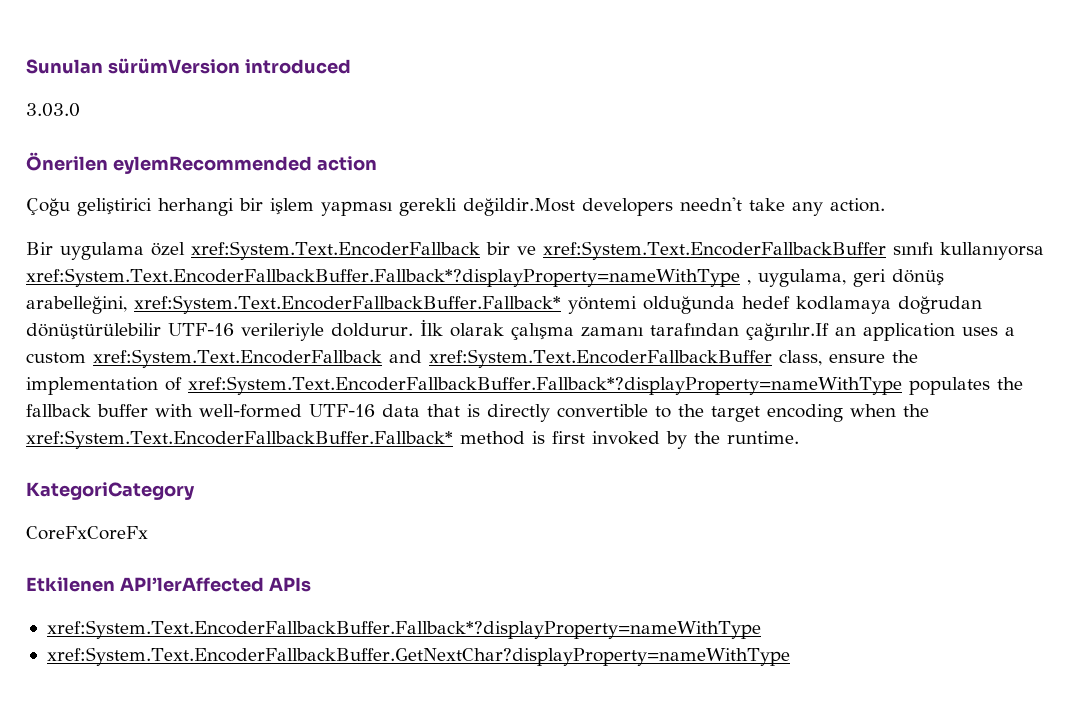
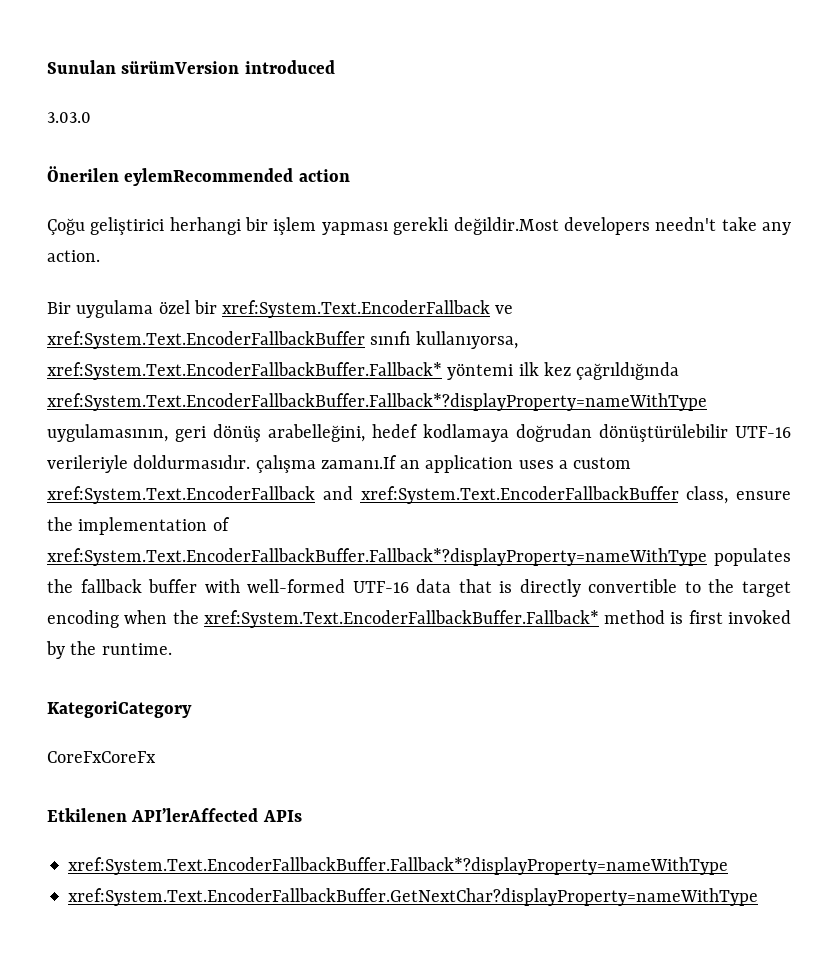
[191,241,510,260] xref:System.Text.EncoderFallback bir -> [193,300,491,318] bir xref:System.Text.EncoderFallback
[939,242,1044,260] [26,268,944,287] [26,295,735,314] kullanıyorsa xref:System.Text.EncoderFallbackBuffer.Fallback*?displayProperty=nameWithType , uygulama, geri dönüş arabelleğini, xref:System.Text.EncoderFallbackBuffer.Fallback* yöntemi olduğunda -> [415,331,518,349] [47,362,680,380] [47,393,707,411] [47,424,365,442] kullanıyorsa, xref:System.Text.EncoderFallbackBuffer.Fallback* yöntemi ilk kez çağrıldığında xref:System.Text.EncoderFallbackBuffer.Fallback*?displayProperty=nameWithType uygulamasının, geri dönüş arabelleğini,
[331,319,829,341] doldurur. İlk olarak çalışma zamanı tarafından çağırılır.If -> [133,455,397,473] doldurmasıdır. çalışma zamanı.If

